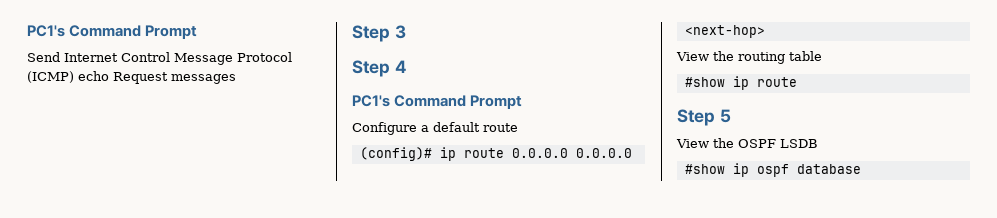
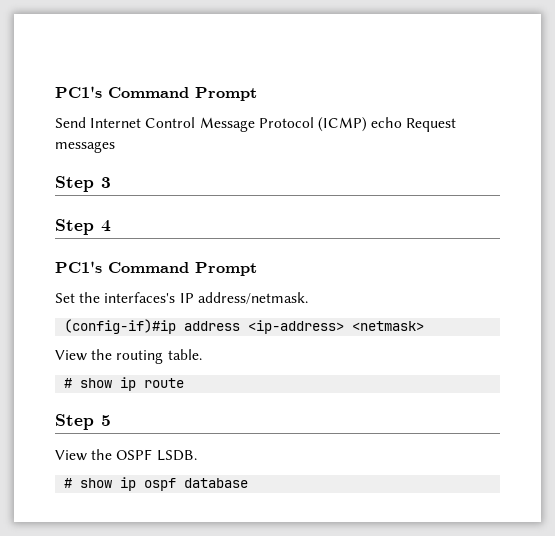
[352,122,518,135] [359,147,632,161] [684,25,765,38] Configure a default route // (config)# ip route 0.0.0.0 0.0.0.0 <next-hop> -> [55,292,308,304] [64,319,425,334] Set the interfaces's IP address/netmask. // (config-if)#ip address <ip-address> <netmask>
[789,51,822,61] [684,77,725,87] table // #show -> [167,349,202,360] [64,378,113,388] table. // # show
[780,139,818,148] [684,164,725,174] LSDB // #show -> [156,450,197,461] [64,478,113,488] LSDB. // # show

